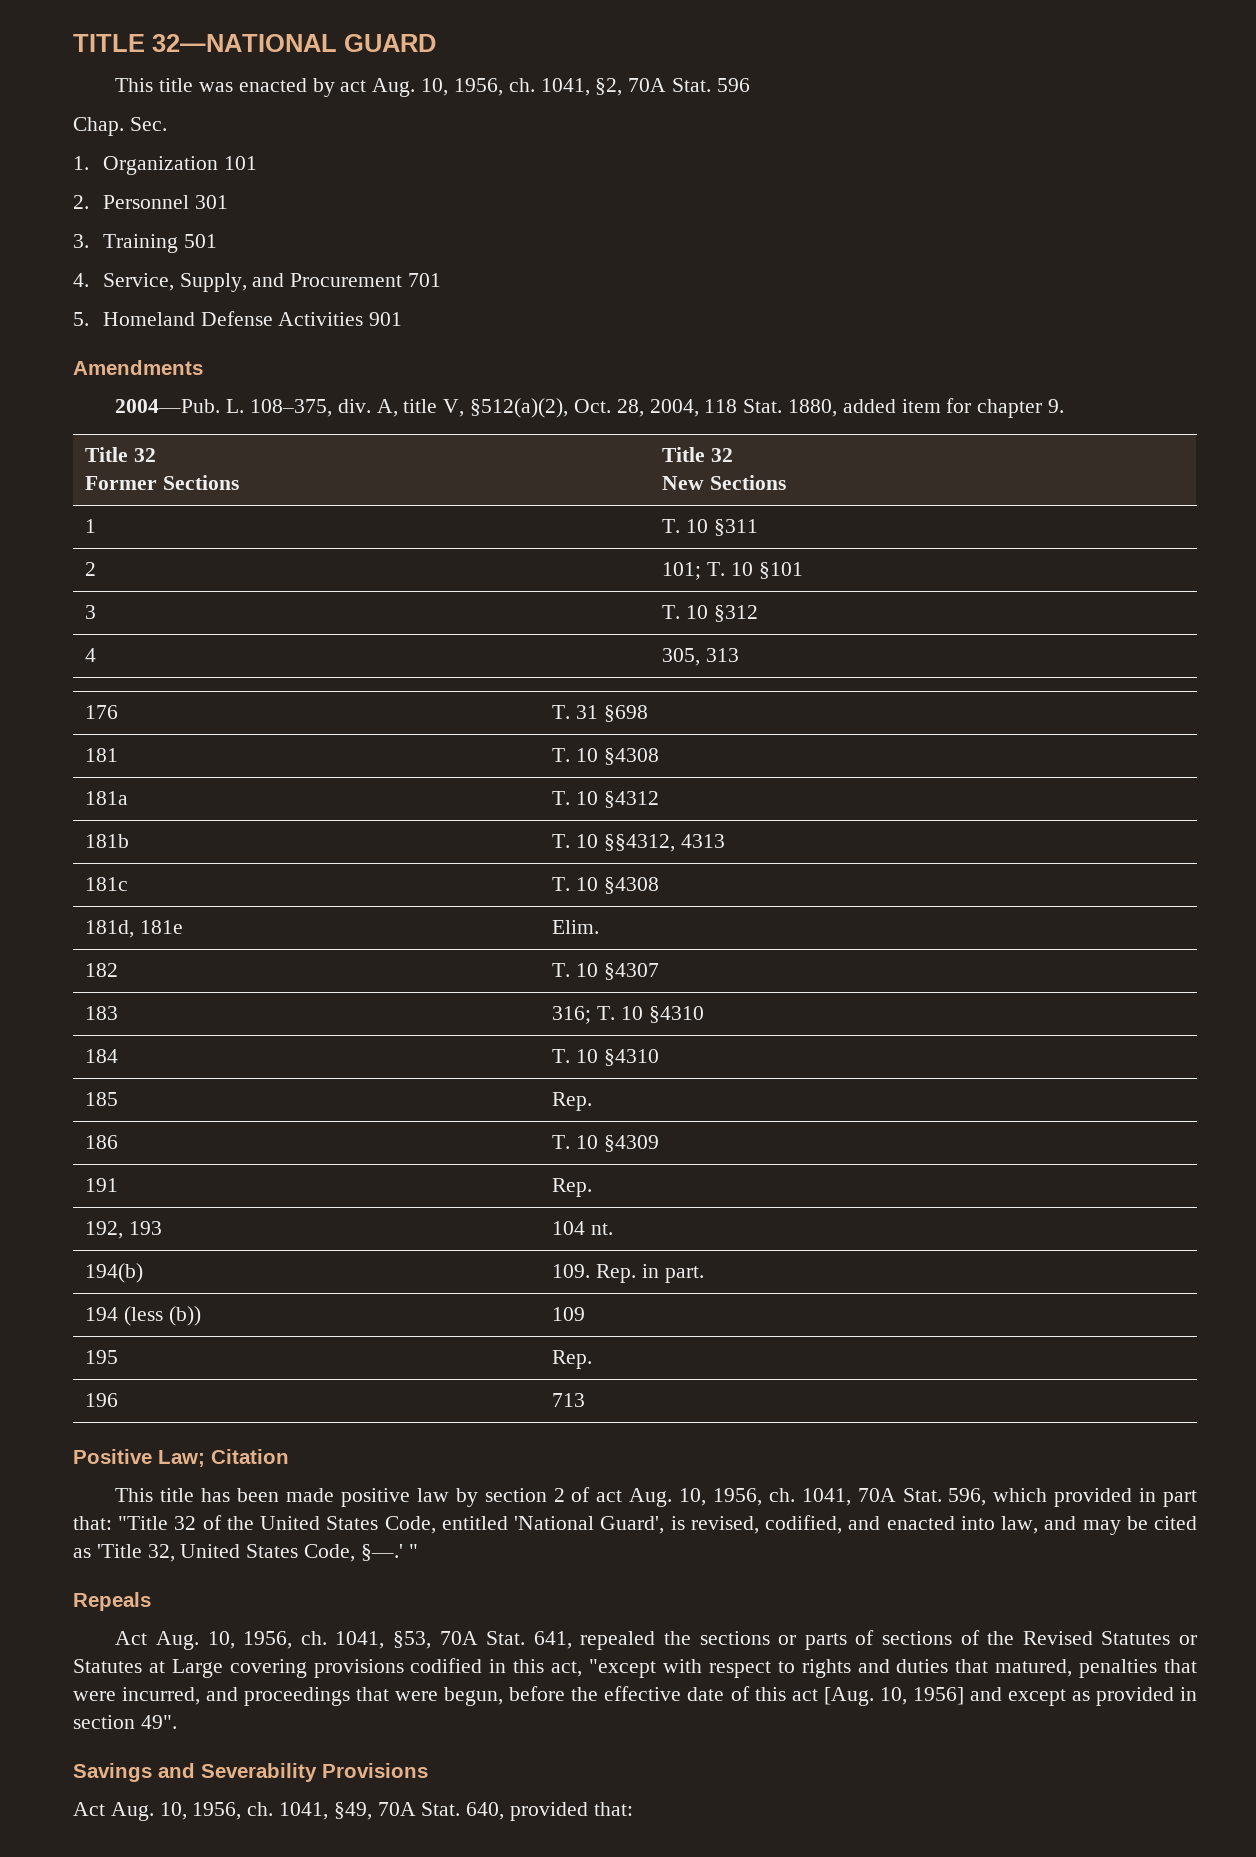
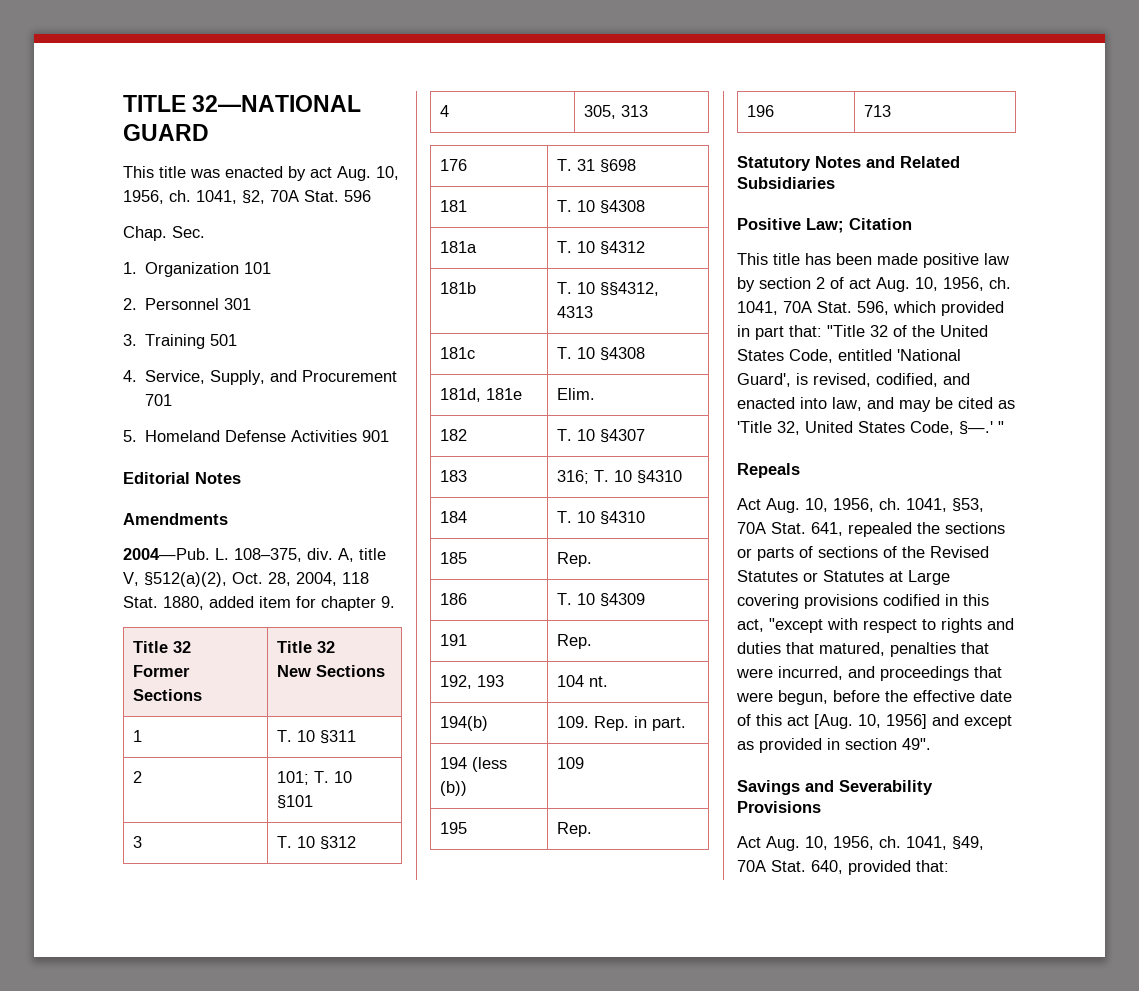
(403, 319) none -> [123,472,241,484] // Editorial Notes
(586, 1400) none -> [737,156,960,171] [737,177,835,189] // Statutory Notes and Related Subsidiaries

